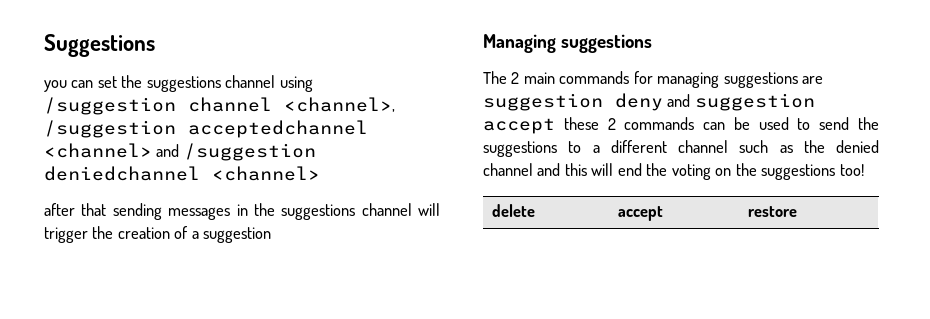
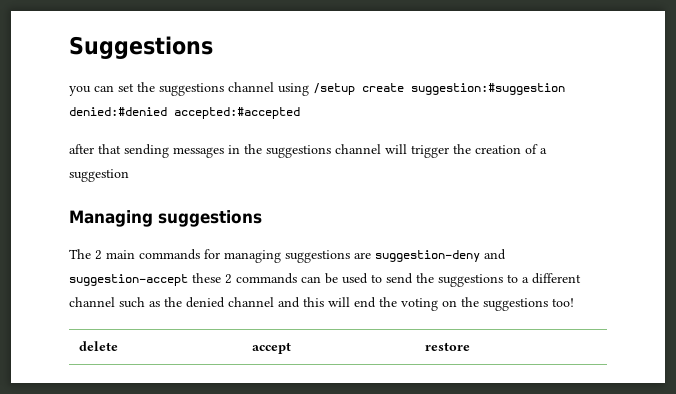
[44,97,395,115] [44,120,368,138] [44,143,316,161] [44,166,320,181] /suggestion channel <channel>, /suggestion acceptedchannel <channel> and /suggestion deniedchannel <channel> -> [313,83,565,95] [69,107,300,119] /setup create suggestion:#suggestion denied:#denied accepted:#accepted
[483,93,815,111] [483,118,555,134] suggestion deny and suggestion accept -> [375,249,506,262] [69,274,188,286] suggestion-deny and suggestion-accept

